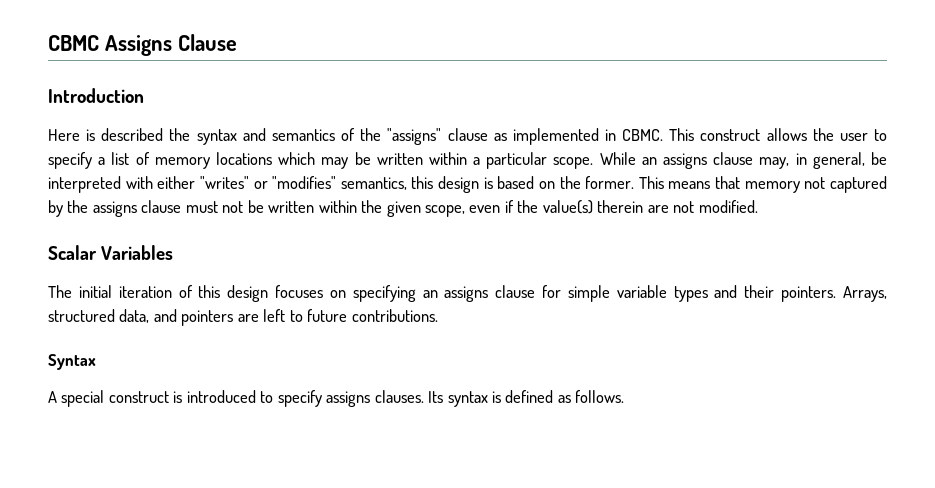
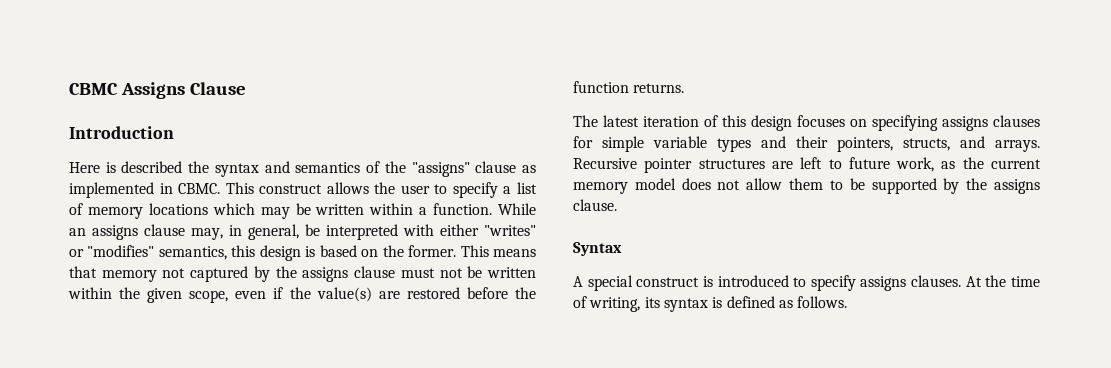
[486,152,594,169] particular scope. -> [433,203,493,215] function.
[597,200,758,213] [48,245,174,260] therein are not modified. // Scalar Variables -> [378,287,537,299] [573,81,685,93] are restored before the function returns.
[78,285,112,298] initial -> [603,115,639,127] latest
[422,285,536,302] an assigns clause -> [942,115,1040,131] assigns clauses
[781,286,888,302] [48,309,438,326] pointers. Arrays, structured data, and pointers are left to future contributions. -> [837,136,1040,152] [573,157,1041,173] [573,178,1040,194] [573,199,617,211] pointers, structs, and arrays. Recursive pointer structures are left to future work, as the current memory model does not allow them to be supported by the assigns clause.
[428,391,444,403] Its -> [965,275,1040,287] [573,296,660,312] At the time of writing, its

